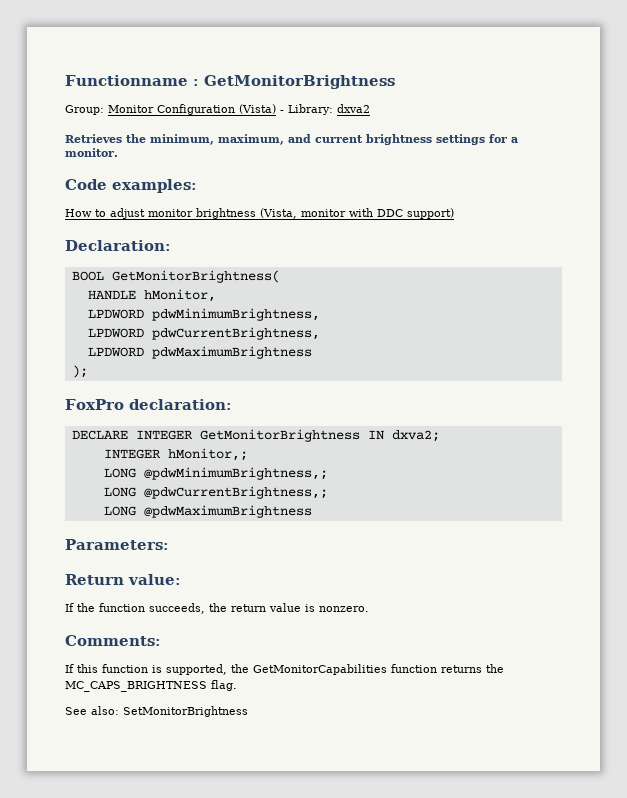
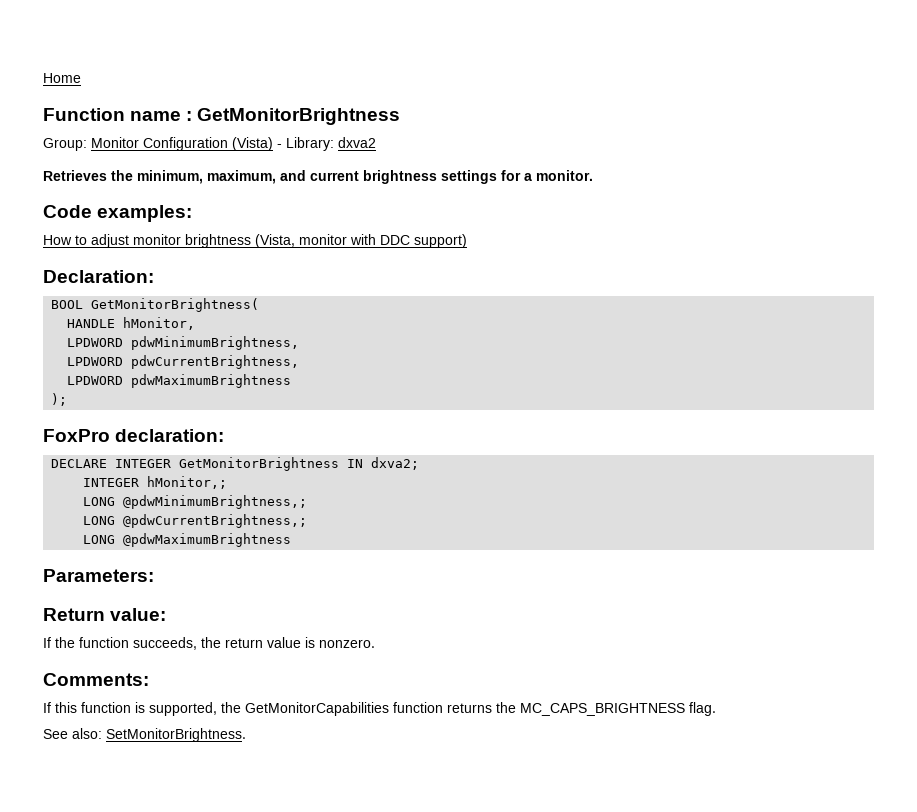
[65,75,188,86] Functionname -> [43,73,81,83] [43,108,182,121] Home // Function name
[123,706,248,717] SetMonitorBrightness -> [106,728,246,742] SetMonitorBrightness.

